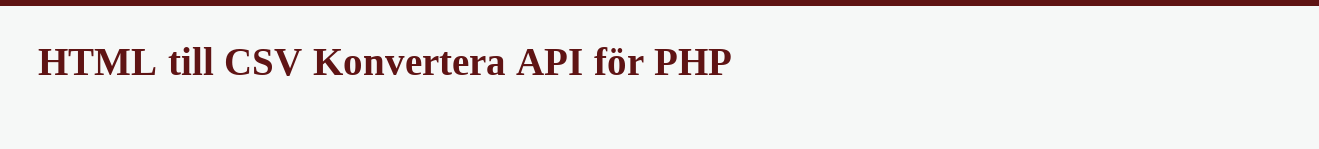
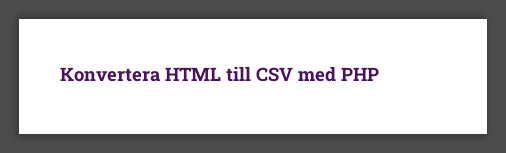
(38, 62) none -> [60,67,161,82] Konvertera
[312,47,644,75] Konvertera API för -> [298,66,336,82] med

